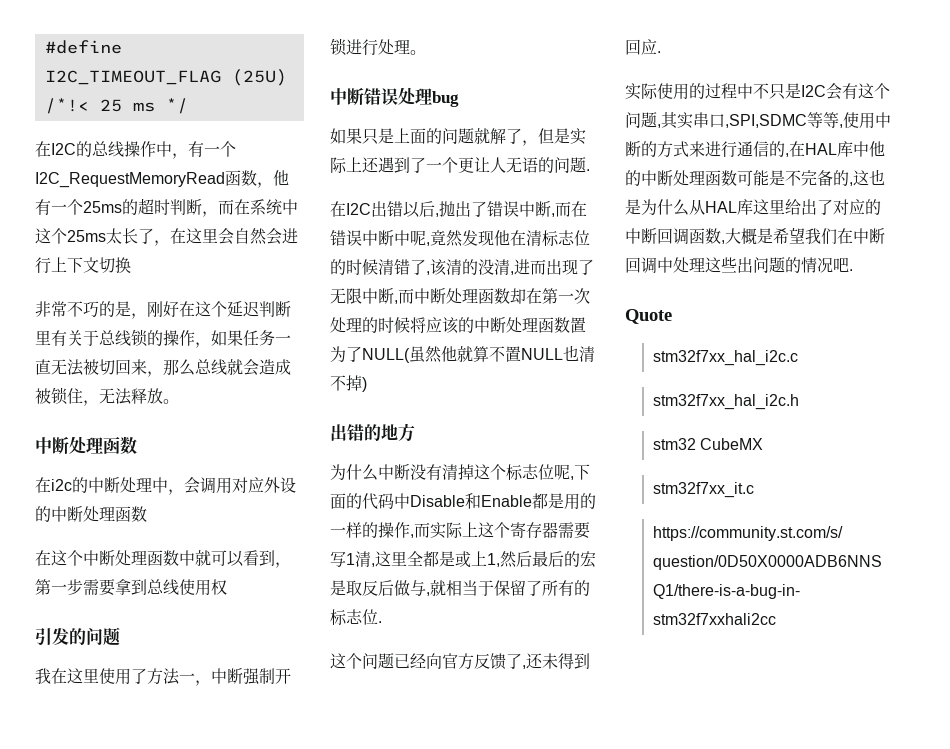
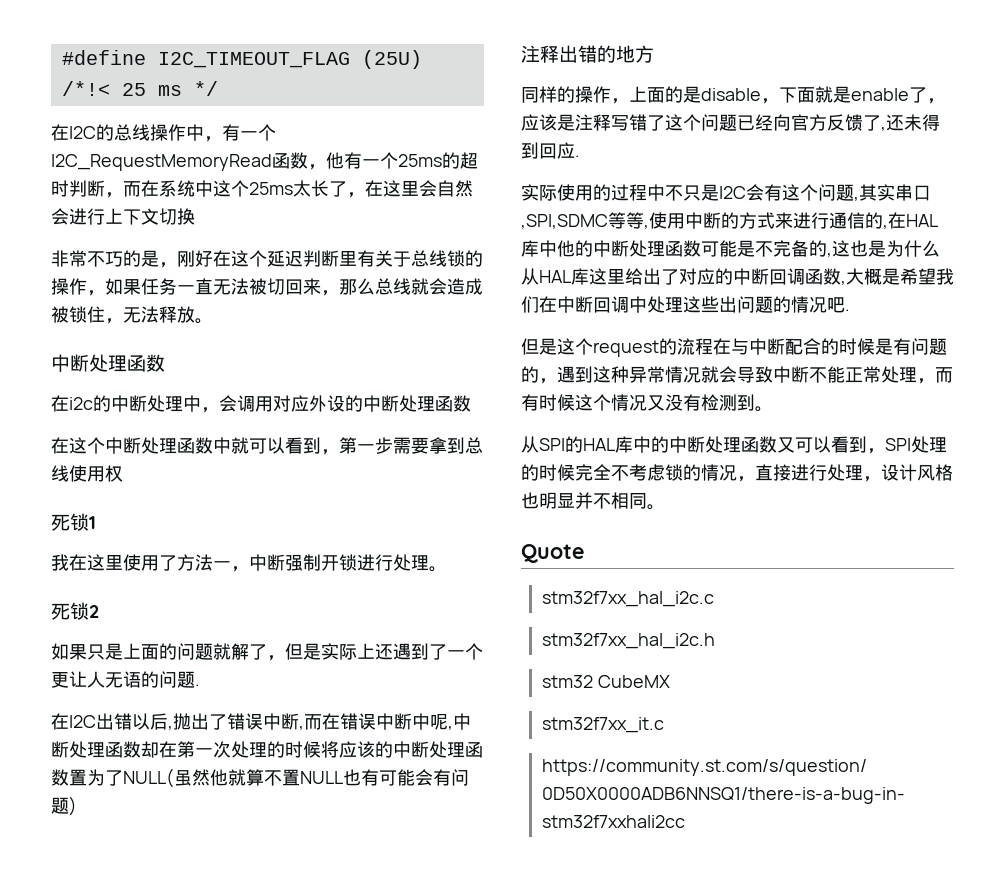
[35,627,120,646] 引发的问题 -> [51,513,96,531] 死锁1
[330,87,459,107] 中断错误处理bug -> [51,602,99,620] 死锁2
[430,230,590,247] [330,259,594,276] [330,288,414,304] 竟然发现他在清标志位的时候清错了,该清的没清,进而出现了无限中断,而 -> (453, 728) none
[579,346,595,362] [330,375,362,391] 清不掉 -> [361,769,469,786] [51,797,69,814] 有可能会有问题
(367, 384) none -> [521,45,559,63] 注释
[330,464,590,481] [330,493,596,510] [330,522,590,539] [330,551,596,568] [330,580,590,596] [330,609,382,626] 为什么中断没有清掉这个标志位呢,下面的代码中Disable和Enable都是用的一样的操作,而实际上这个寄存器需要写1清,这里全都是或上1,然后最后的宏是取反后做与,就相当于保留了所有的标志位. // -> [521,86,945,104] [521,114,665,131] 同样的操作，上面的是disable，下面就是enable了，应该是注释写错了
(853, 270) none -> [521,338,947,357] [521,366,953,384] [521,394,773,412] [521,436,947,454] [521,464,953,482] [521,492,665,510] // 但是这个request的流程在与中断配合的时候是有问题的，遇到这种异常情况就会导致中断不能正常处理，而有时候这个情况又没有检测到。 // 从SPI的HAL库中的中断处理函数又可以看到，SPI处理的时候完全不考虑锁的情况，直接进行处理，设计风格也明显并不相同。

